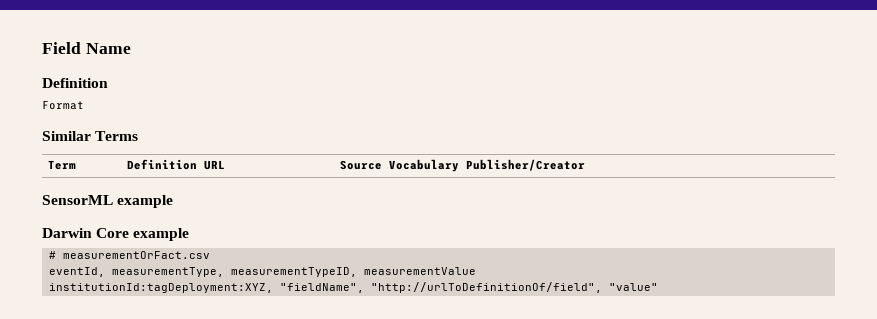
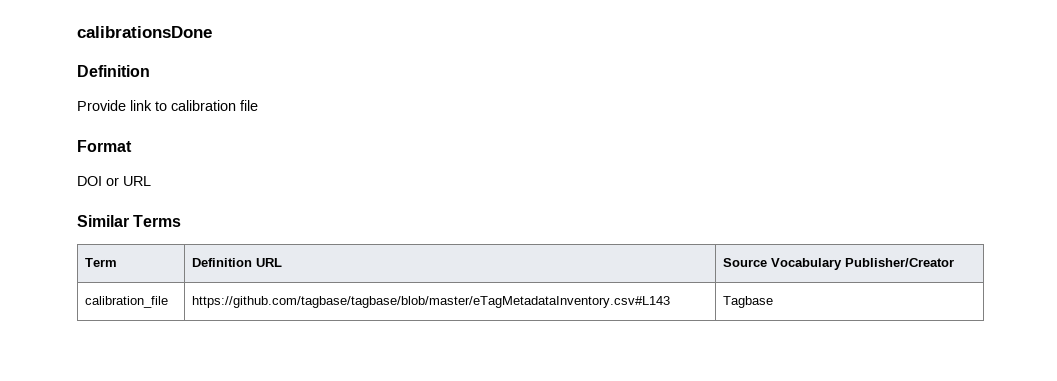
[42,42,131,54] Field Name -> [77,26,212,38] calibrationsDone
[42,100,84,110] Format -> [77,100,258,111] [77,140,132,152] [77,176,151,186] Provide link to calibration file // Format // DOI or URL
[42,195,174,208] [42,228,190,241] [48,251,210,259] [48,267,476,277] [48,282,658,293] // SensorML example // Darwin Core example // # measurementOrFact.csv // eventId, measurementType, measurementTypeID, measurementValue // institutionId:tagDeployment:XYZ, "fieldName", "http://urlToDefinitionOf/field", "value" -> [85,296,169,308] [192,296,671,308] [723,296,774,308] // calibration_file | https://github.com/tagbase/tagbase/blob/master/eTagMetadataInventory.csv#L143 | Tagbase

